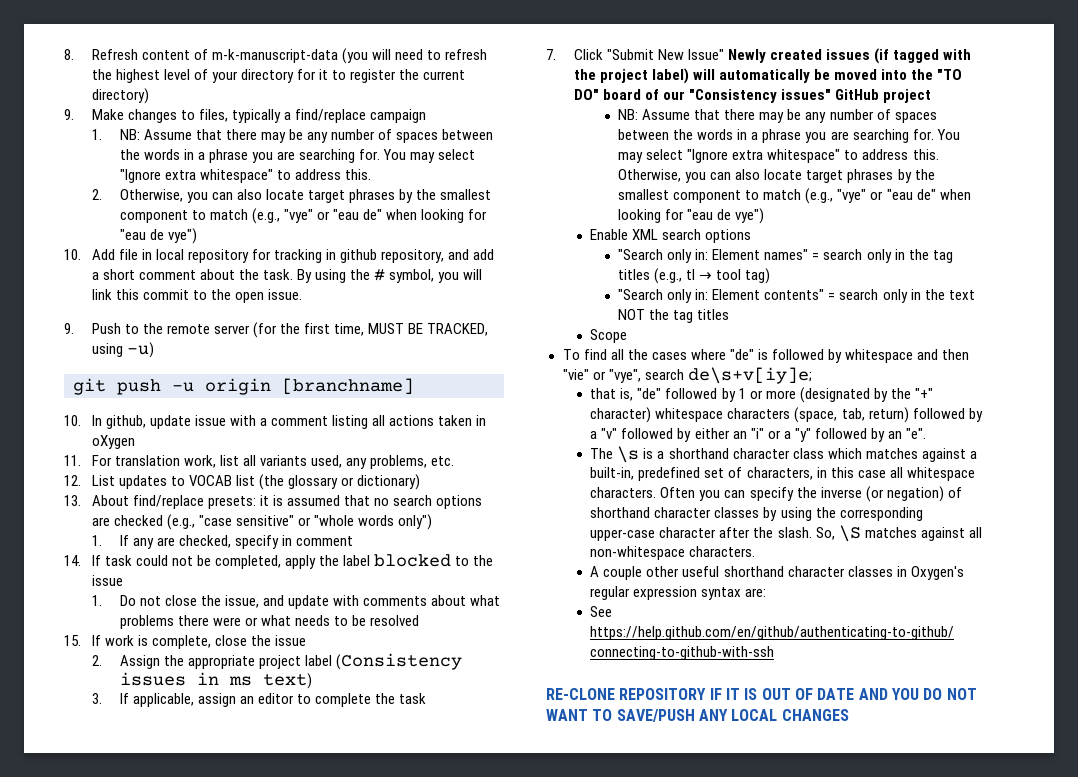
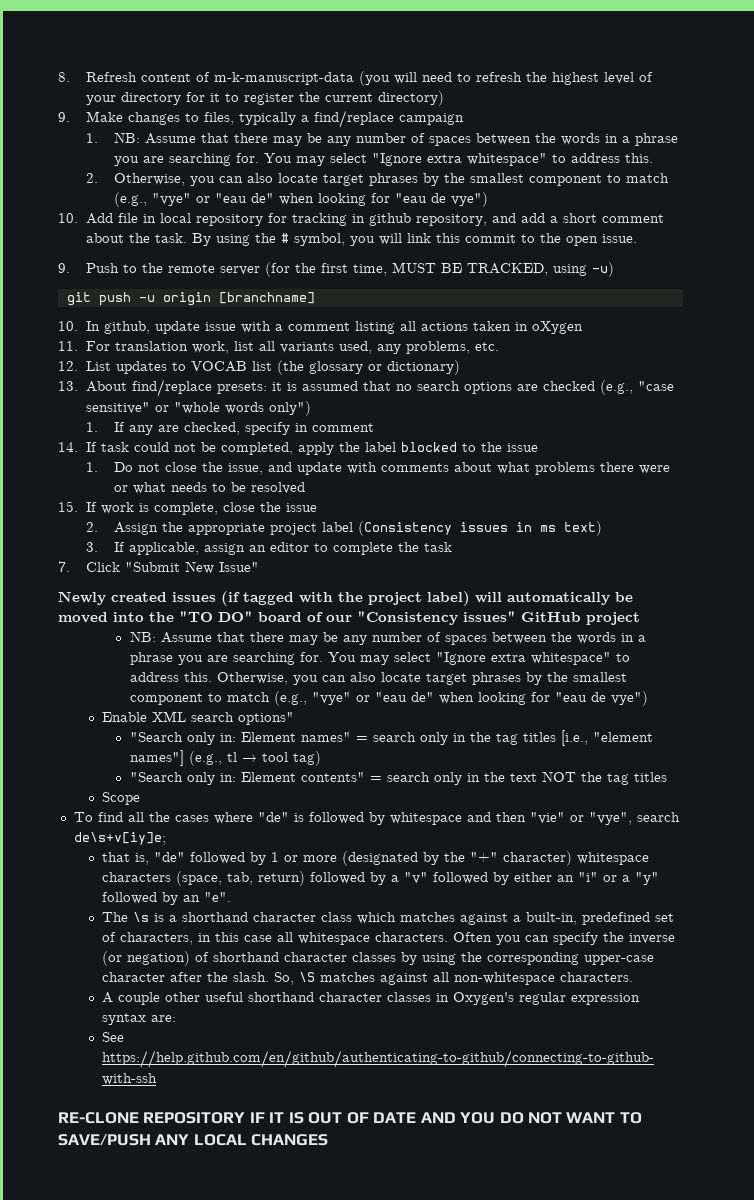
(724, 54) none -> (259, 567) //
[705,229,752,243] options -> [237,712,294,725] options"
(651, 274) none -> [560,730,653,746] [129,750,184,766] [i.e., "element names"]

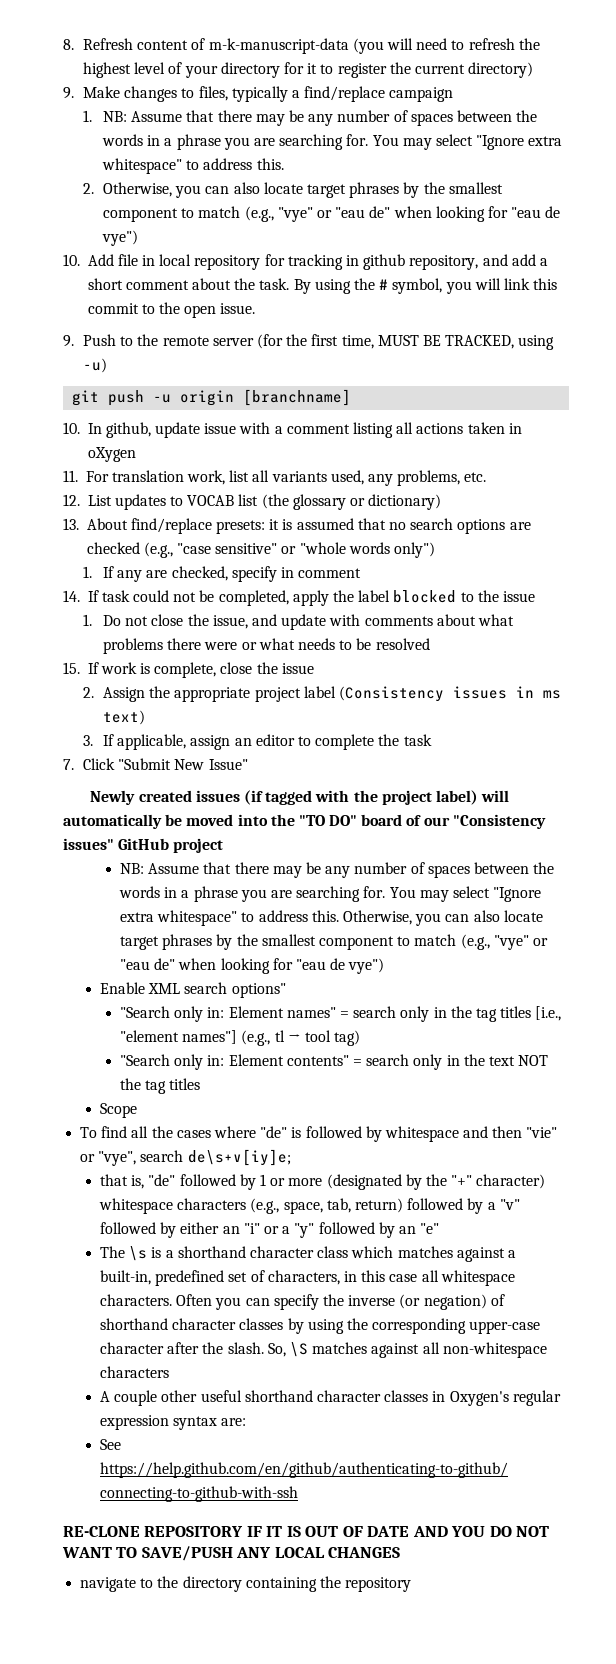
[175,871,222,886] (space, -> [250,1198,323,1214] (e.g., space,
[203,892,231,902] "e". -> [420,1223,440,1234] "e"
[559,972,633,982] characters. -> [100,1366,170,1378] characters
(329, 1140) none -> [80,1576,412,1592] // navigate to the directory containing the repository

